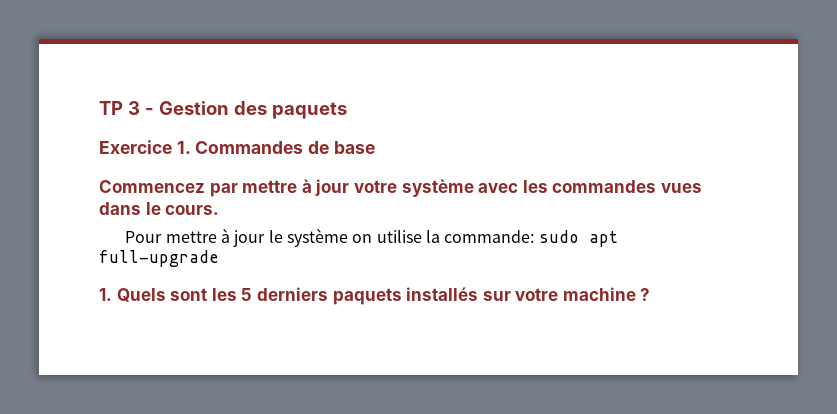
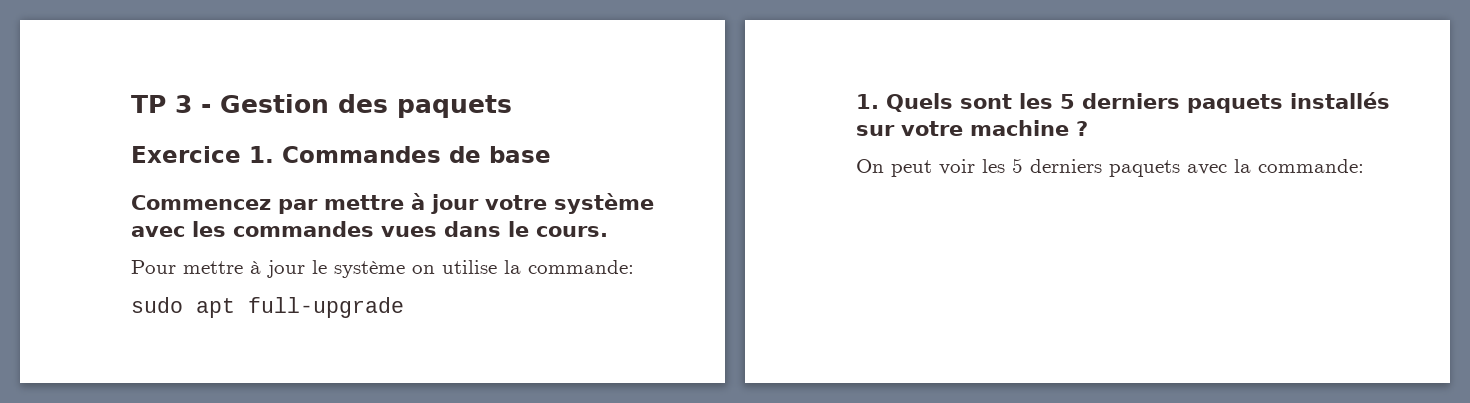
(535, 236) none -> (634, 267) //
(651, 294) none -> [856,158,1364,177] // On peut voir les 5 derniers paquets avec la commande:

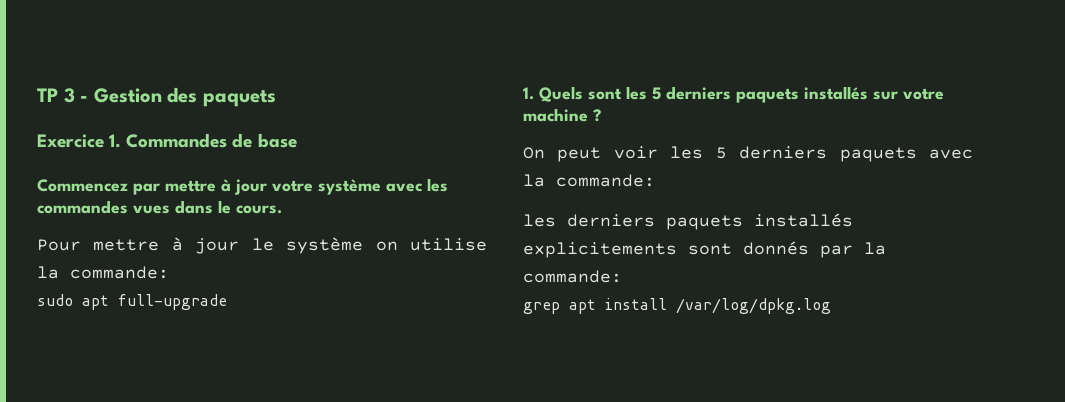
(1364, 166) none -> [523,213,853,230] [523,241,886,258] [523,270,622,283] [523,298,831,314] // les derniers paquets installés explicitements sont donnés par la commande: // grep apt install /var/log/dpkg.log

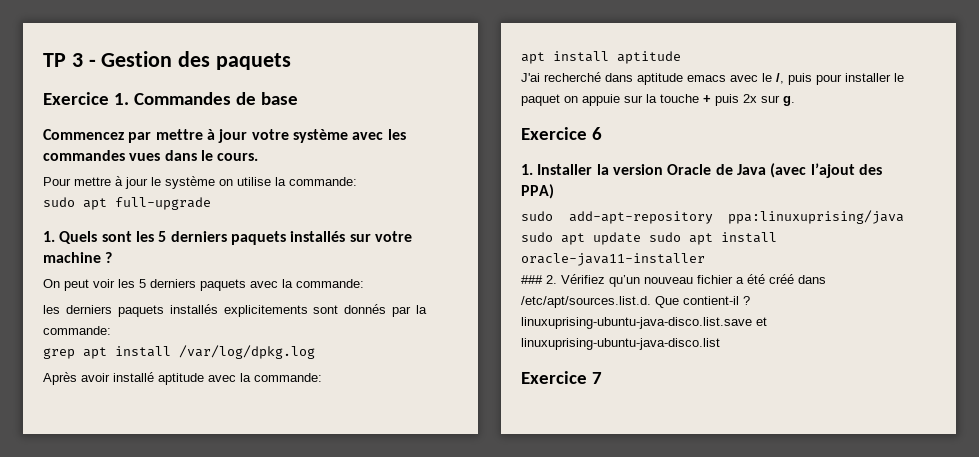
(831, 306) none -> [43,372,322,385] [521,51,681,64] [521,72,904,85] [521,94,795,106] [521,127,602,140] [521,163,882,178] [521,184,554,199] [521,210,904,224] [521,232,777,245] [521,253,705,266] [521,274,826,287] [521,296,750,308] [521,317,767,329] [521,338,720,350] [521,371,602,384] // Après avoir installé aptitude avec la commande: // apt install aptitude // J'ai recherché dans aptitude emacs avec le /, puis pour installer le paquet on appuie sur la touche + puis 2x sur g. // Exercice 6 // 1. Installer la version Oracle de Java (avec l’ajout des PPA) // sudo add-apt-repository ppa:linuxuprising/java sudo apt update sudo apt install oracle-java11-installer // ### 2. Vérifiez qu’un nouveau fichier a été créé dans /etc/apt/sources.list.d. Que contient-il ? linuxuprising-ubuntu-java-disco.list.save et linuxuprising-ubuntu-java-disco.list // Exercice 7

